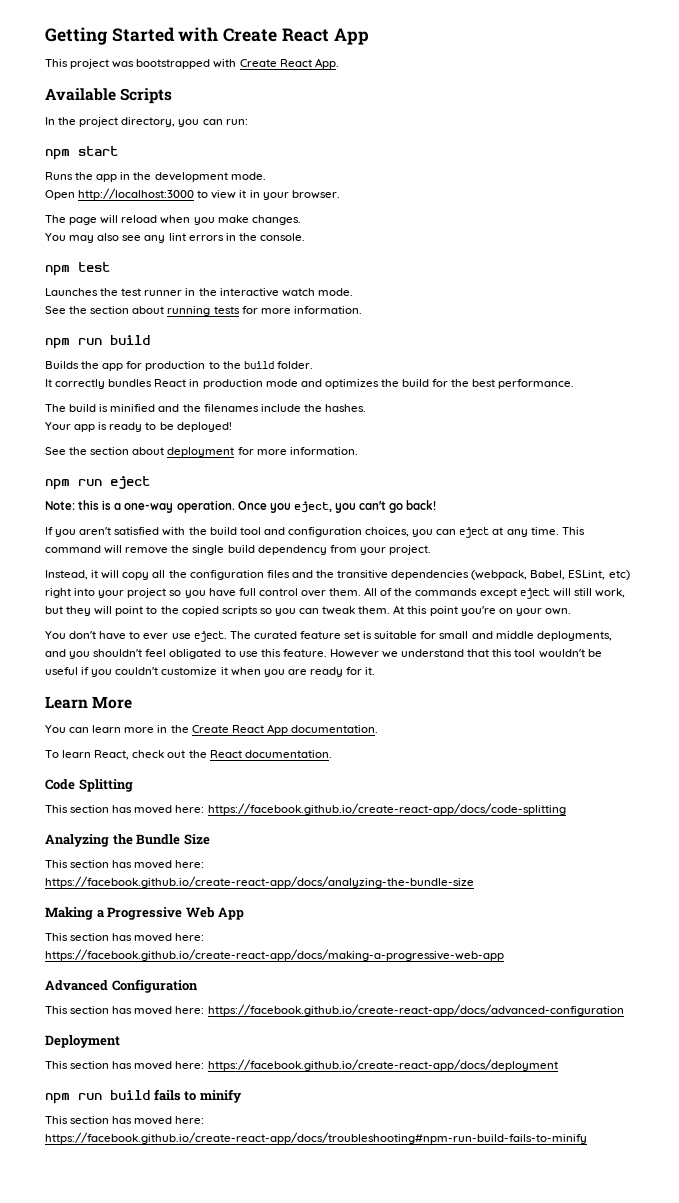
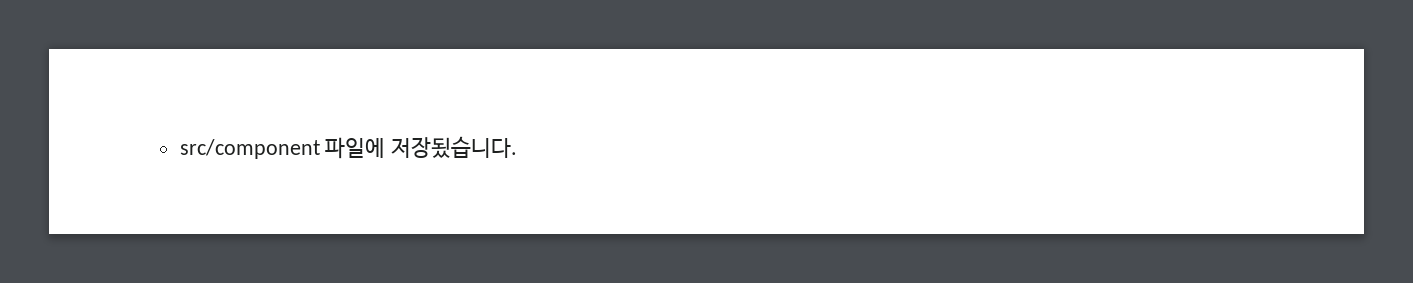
[45,27,369,45] [45,58,339,69] [45,88,173,104] [45,117,248,127] [45,146,118,160] [45,172,266,182] [45,188,340,200] [45,215,301,225] [45,233,305,243] [45,262,110,276] [45,288,353,297] [45,306,362,316] [45,335,150,349] [45,361,313,371] [45,379,575,389] [45,404,366,412] [45,422,232,432] [45,447,358,457] [45,476,150,490] [45,500,437,513] [45,527,585,538] [45,545,431,555] [45,570,630,580] [45,587,625,599] [45,605,571,616] [45,631,612,642] [45,649,602,659] [45,667,376,677] [45,696,133,709] [45,724,378,735] [45,750,332,760] [45,779,133,792] [45,803,566,815] [45,834,210,847] [45,860,205,869] [45,876,474,888] [45,907,245,920] [45,933,205,942] [45,949,504,961] [45,979,198,993] [45,1004,624,1016] [45,1035,120,1048] [45,1059,558,1071] [45,1089,242,1104] [45,1116,205,1125] [45,1132,587,1144] Getting Started with Create React App // This project was bootstrapped with Create React App. // Available Scripts // In the project directory, you can run: // npm start // Runs the app in the development mode. // Open http://localhost:3000 to view it in your browser. // The page will reload when you make changes. // You may also see any lint errors in the console. // npm test // Launches the test runner in the interactive watch mode. // See the section about running tests for more information. // npm run build // Builds the app for production to the build folder. // It correctly bundles React in production mode and optimizes the build for the best performance. // The build is minified and the filenames include the hashes. // Your app is ready to be deployed! // See the section about deployment for more information. // npm run eject // Note: this is a one-way operation. Once you eject, you can't go back! // If you aren't satisfied with the build tool and configuration choices, you can eject at any time. This command will remove the single build dependency from your project. // Instead, it will copy all the configuration files and the transitive dependencies (webpack, Babel, ESLint, etc) right into your project so you have full control over them. All of the commands except eject will still work, but they will point to the copied scripts so you can tweak them. At this point you're on your own. // You don't have to ever use eject. The curated feature set is suitable for small and middle deployments, and you shouldn't feel obligated to use this feature. However we understand that this tool wouldn't be useful if you couldn't customize it when you are ready for it. // Learn More // You can learn more in the Create React App documentation. // To learn React, check out the React documentation. // Code Splitting // This section has moved here: https://facebook.github.io/create-react-app/docs/code-splitting // Analyzing the Bundle Size // This section has moved here: https://facebook.github.io/create-react-app/docs/analyzing-the-bundle-size // Making a Progressive Web App // This section has moved here: https://facebook.github.io/create-react-app/docs/making-a-progressive-web-app // Advanced Configuration // This section has moved here: https://facebook.github.io/create-react-app/docs/advanced-configuration // Deployment // This section has moved here: https://facebook.github.io/create-react-app/docs/deployment // npm run build fails to minify // This section has moved here: https://facebook.github.io/create-react-app/docs/troubleshooting#npm-run-build-fails-to-minify -> [179,136,518,159] src/component 파일에 저장됬습니다.

